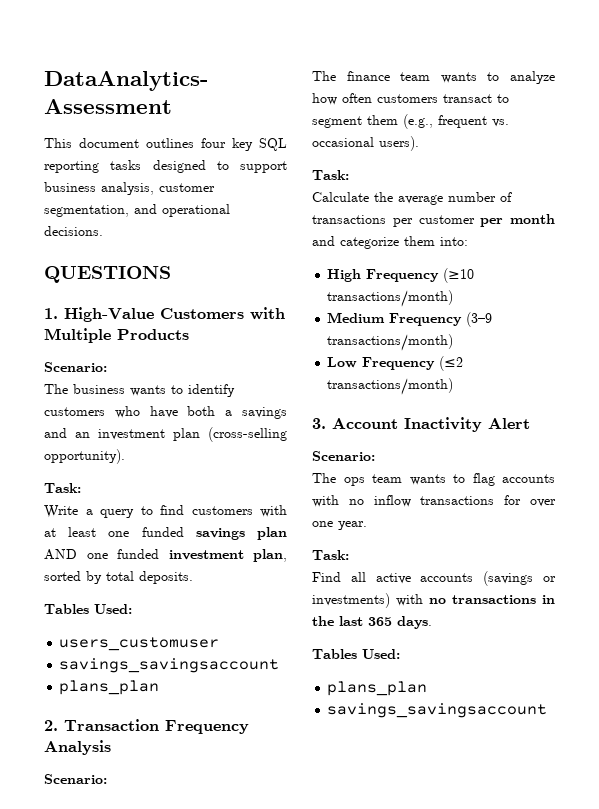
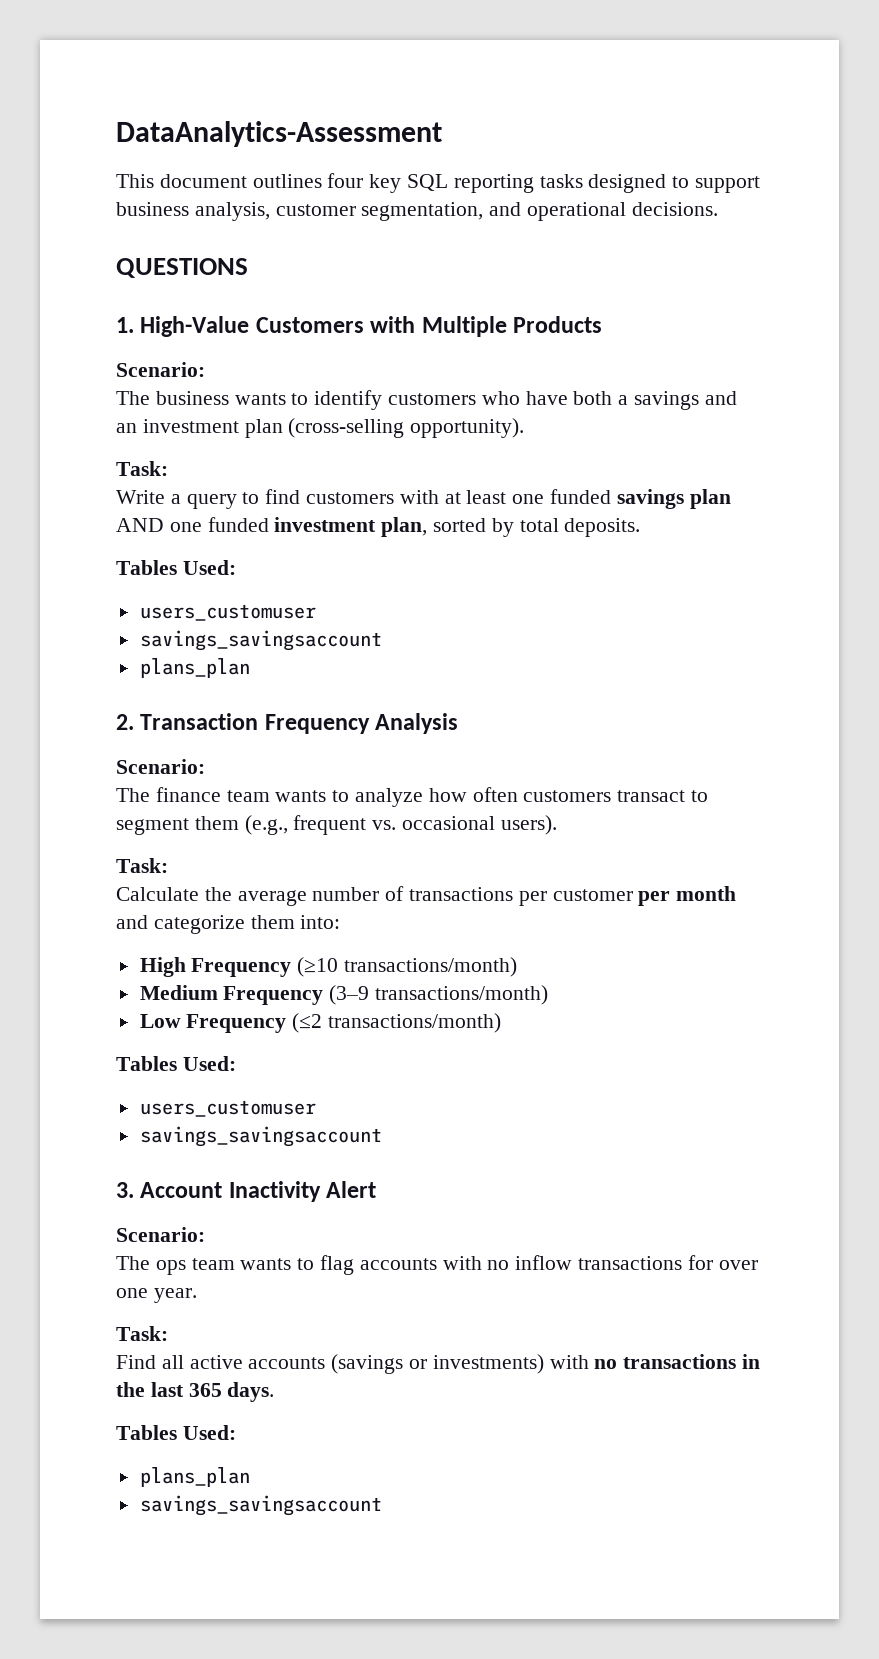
(454, 386) none -> [116,1056,236,1071] [139,1100,316,1117] [139,1126,382,1147] // Tables Used: // users_customuser // savings_savingsaccount

